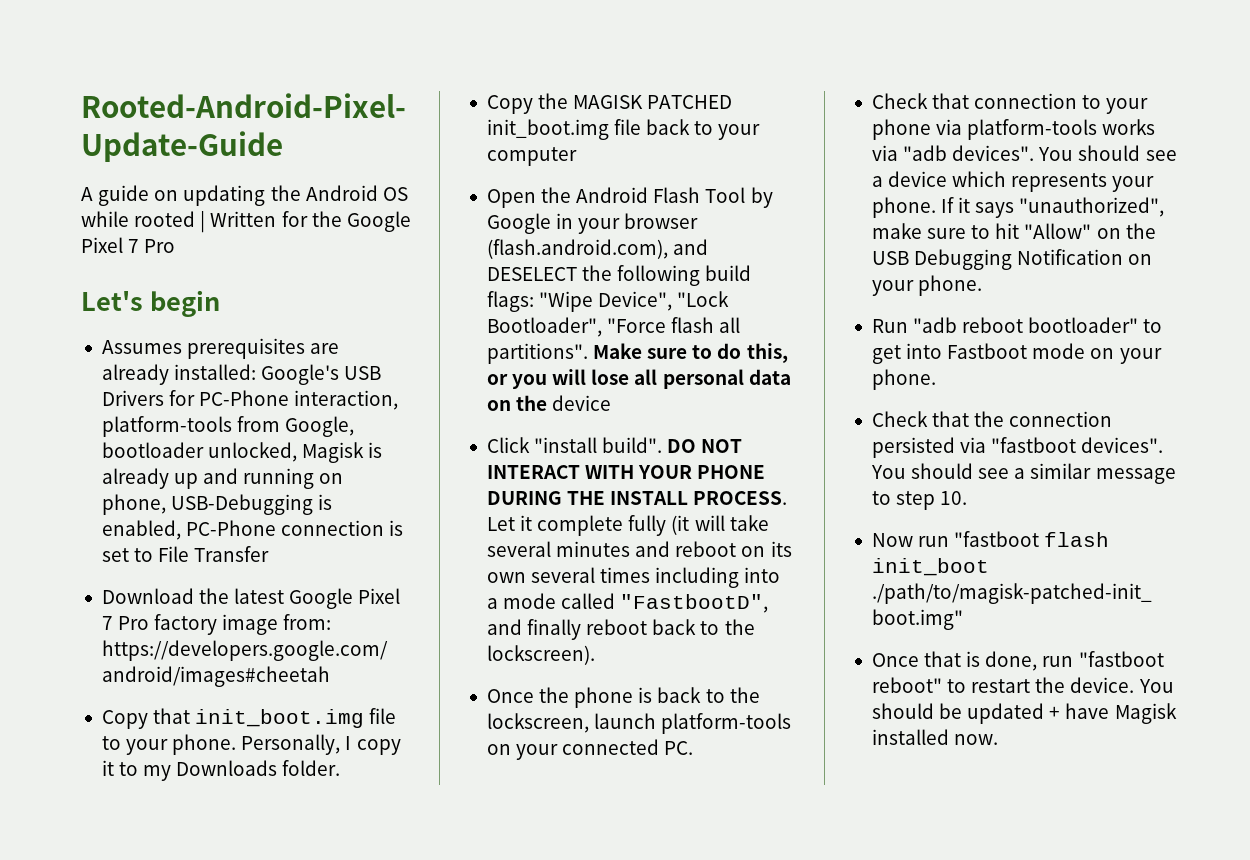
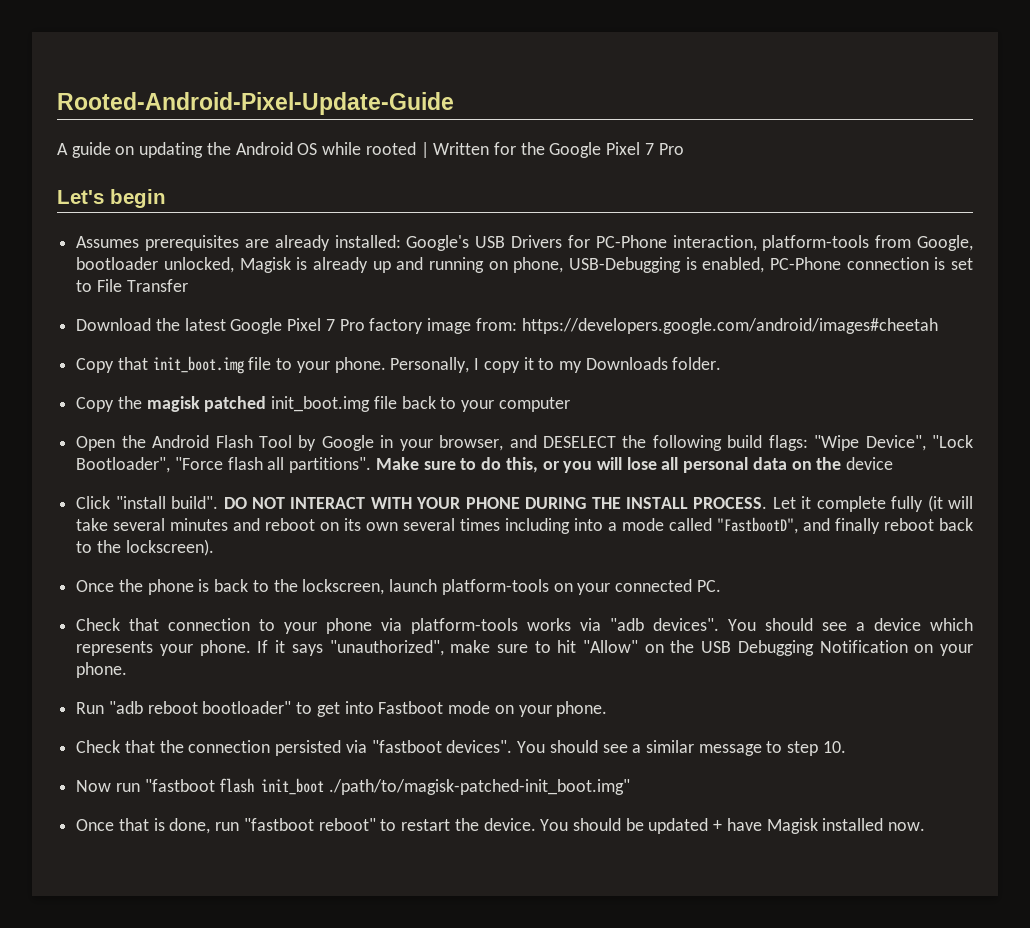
[573,95,733,109] MAGISK PATCHED -> [146,396,267,412] magisk patched
[624,213,699,229] [486,239,668,259] browser (flash.android.com), -> [439,435,504,451] browser,

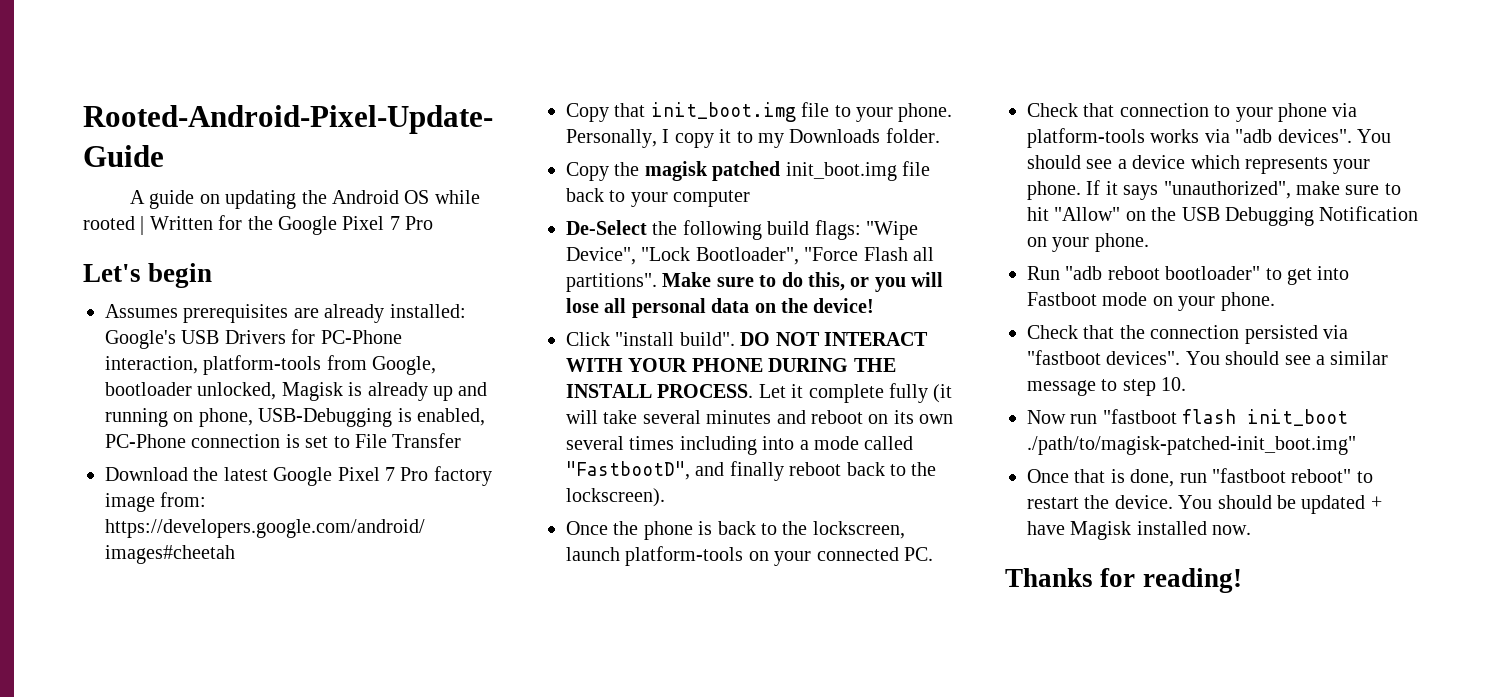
[76,435,616,451] Open the Android Flash Tool by Google in your browser, and DESELECT -> [566,220,647,235] De-Select
[227,457,263,470] flash -> [863,247,908,261] Flash
[846,457,894,470] device -> [813,298,875,313] device!
(926, 826) none -> [1005,568,1242,593] // Thanks for reading!

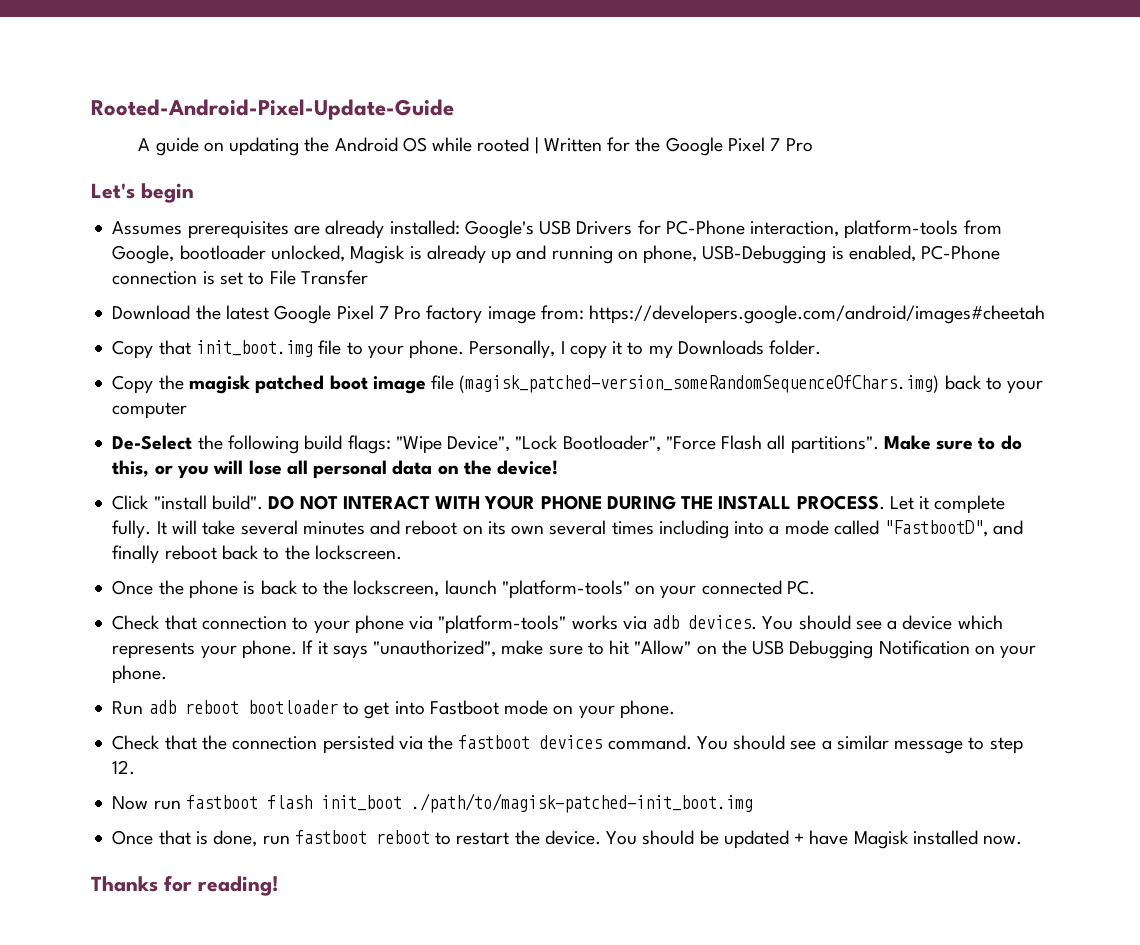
[785,161,930,181] init_boot.img file -> [329,375,940,394] boot image file (magisk_patched-version_someRandomSequenceOfChars.img)
[889,383,953,403] fully (it -> [112,520,167,539] fully. It
[566,488,665,507] lockscreen). -> [314,545,402,560] lockscreen.
[625,546,744,566] platform-tools -> [501,580,630,599] "platform-tools"
[1027,128,1145,148] platform-tools -> [438,615,567,634] "platform-tools"
[1235,129,1352,143] "adb devices". -> [652,615,758,630] adb devices.
[1065,266,1261,280] "adb reboot bootloader" -> [148,700,338,714] adb reboot bootloader
[1027,350,1181,365] "fastboot devices". -> [428,735,692,750] the fastboot devices command.
[1161,377,1187,391] 10. -> [112,760,136,775] 12.
[1102,409,1177,424] "fastboot -> [185,795,258,809] fastboot
[1027,436,1356,455] ./path/to/magisk-patched-init_boot.img" -> [410,793,753,813] ./path/to/magisk-patched-init_boot.img
[1212,468,1352,483] "fastboot reboot" -> [294,830,430,844] fastboot reboot

